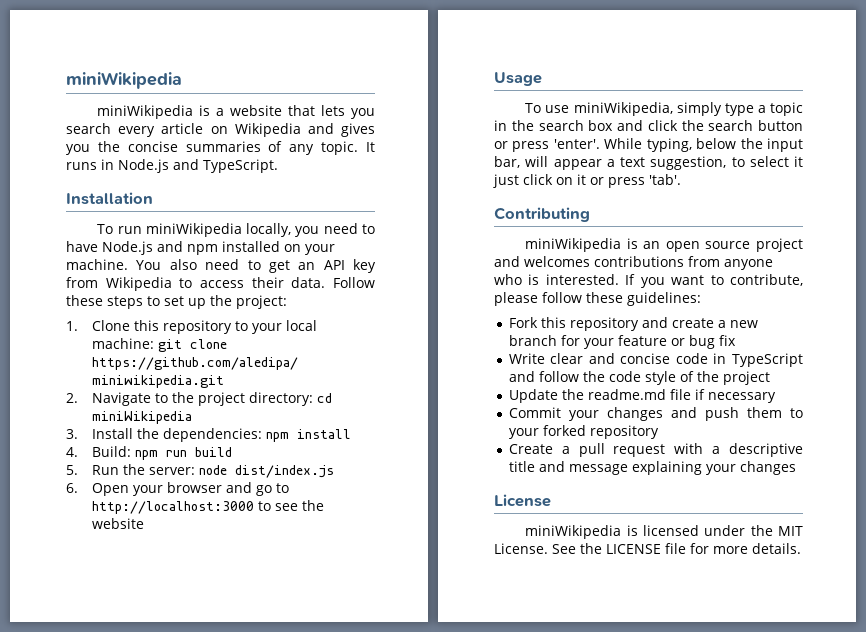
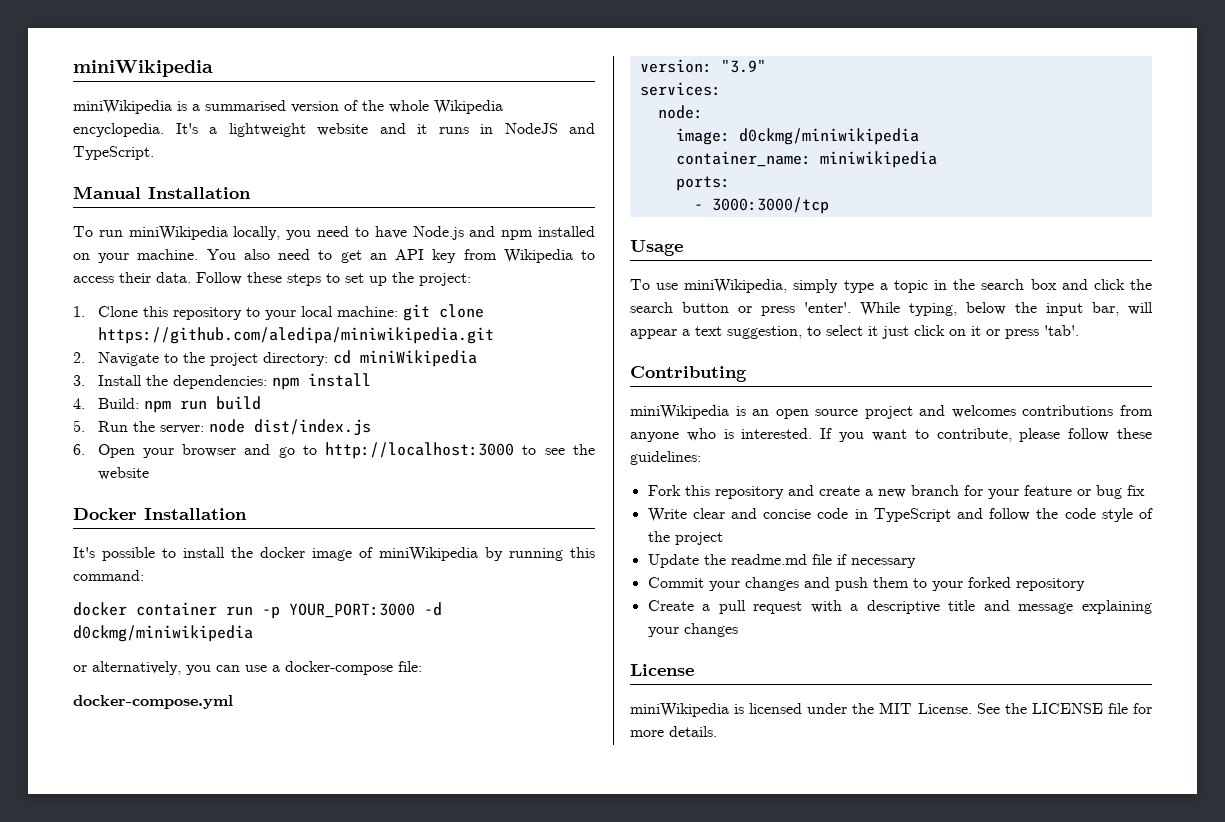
[230,105,375,119] [66,123,375,137] [66,141,375,155] website that lets you search every article on Wikipedia and gives you the concise summaries of any topic. It -> [205,100,503,114] [73,123,427,137] summarised version of the whole Wikipedia encyclopedia. It's a lightweight website and it
[118,159,169,173] Node.js -> [504,123,558,134] NodeJS
(278, 166) none -> [73,186,141,199] Manual
(145, 523) none -> [73,508,247,520] [73,547,595,561] [73,570,144,581] [73,602,442,619] [73,625,253,642] [73,661,422,675] [73,695,233,709] [639,59,766,73] [639,82,721,96] [657,105,703,119] [675,128,919,145] [675,151,937,168] [675,176,730,191] [693,197,829,214] // Docker Installation // It's possible to install the docker image of miniWikipedia by running this command: // docker container run -p YOUR_PORT:3000 -d d0ckmg/miniwikipedia // or alternatively, you can use a docker-compose file: // docker-compose.yml // version: "3.9" // services: // node: // image: d0ckmg/miniwikipedia // container_name: miniwikipedia // ports: // - 3000:3000/tcp

